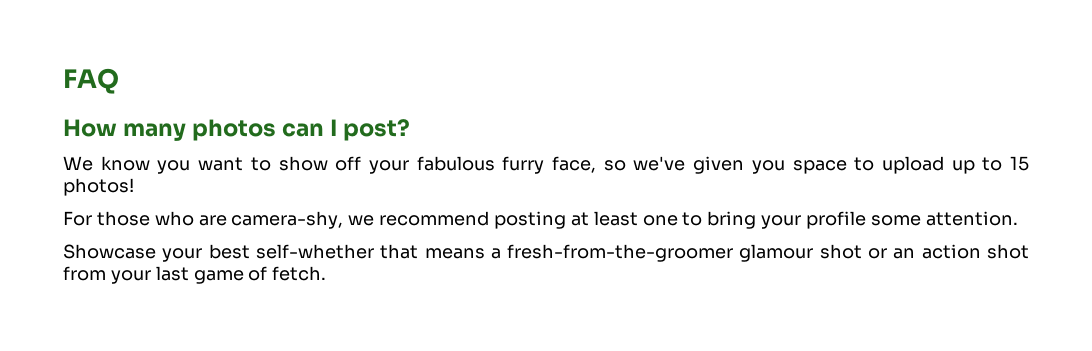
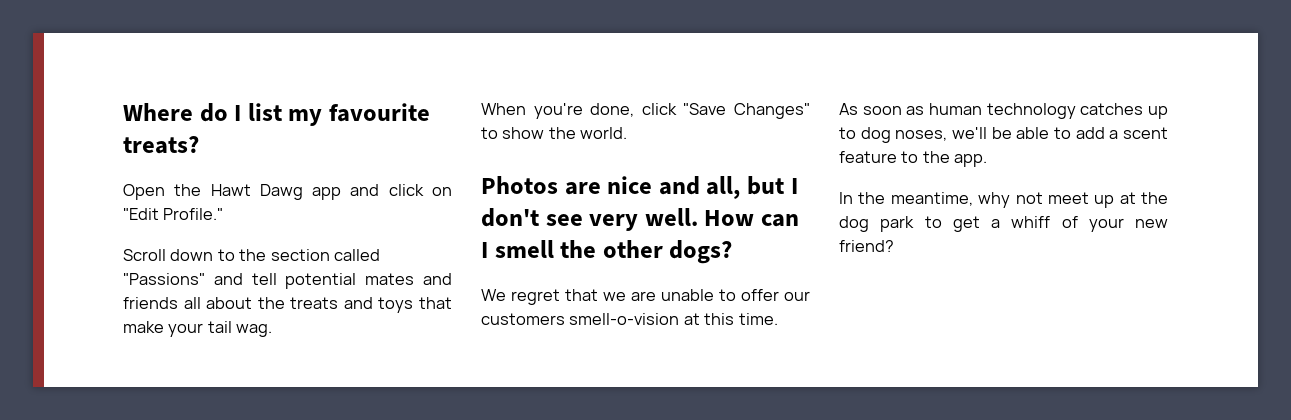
[63,68,119,94] [63,119,411,141] [63,156,1030,174] [63,178,134,196] [63,211,1018,229] [63,244,1029,262] [63,266,327,284] FAQ // How many photos can I post? // We know you want to show off your fabulous furry face, so we've given you space to upload up to 15 photos! // For those who are camera-shy, we recommend posting at least one to bring your profile some attention. // Showcase your best self-whether that means a fresh-from-the-groomer glamour shot or an action shot from your last game of fetch. -> [123,103,431,126] [123,136,199,154] [123,184,452,200] [123,208,224,220] [123,249,381,261] [123,273,453,289] [123,297,452,313] [123,321,273,337] [481,103,810,119] [481,127,628,139] [481,176,798,199] [481,208,800,231] [481,240,733,264] [481,289,810,305] [481,313,778,325] [839,103,1168,119] [839,127,1168,143] [839,151,988,167] [839,192,1168,208] [839,216,1168,232] [839,240,894,252] Where do I list my favourite treats? // Open the Hawt Dawg app and click on "Edit Profile." // Scroll down to the section called "Passions" and tell potential mates and friends all about the treats and toys that make your tail wag. // When you're done, click "Save Changes" to show the world. // Photos are nice and all, but I don't see very well. How can I smell the other dogs? // We regret that we are unable to offer our customers smell-o-vision at this time. // As soon as human technology catches up to dog noses, we'll be able to add a scent feature to the app. // In the meantime, why not meet up at the dog park to get a whiff of your new friend?

